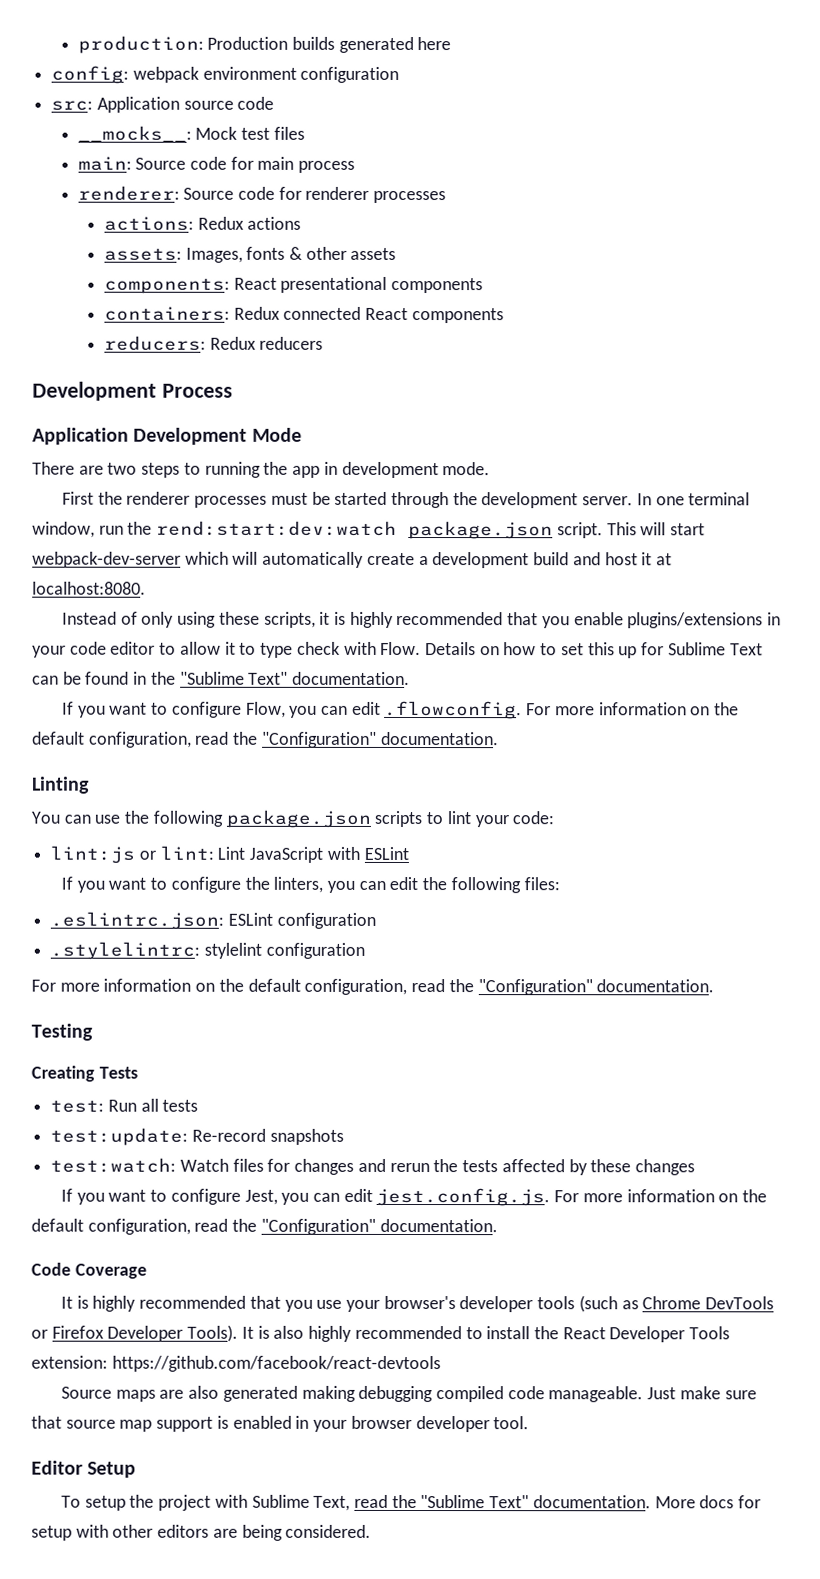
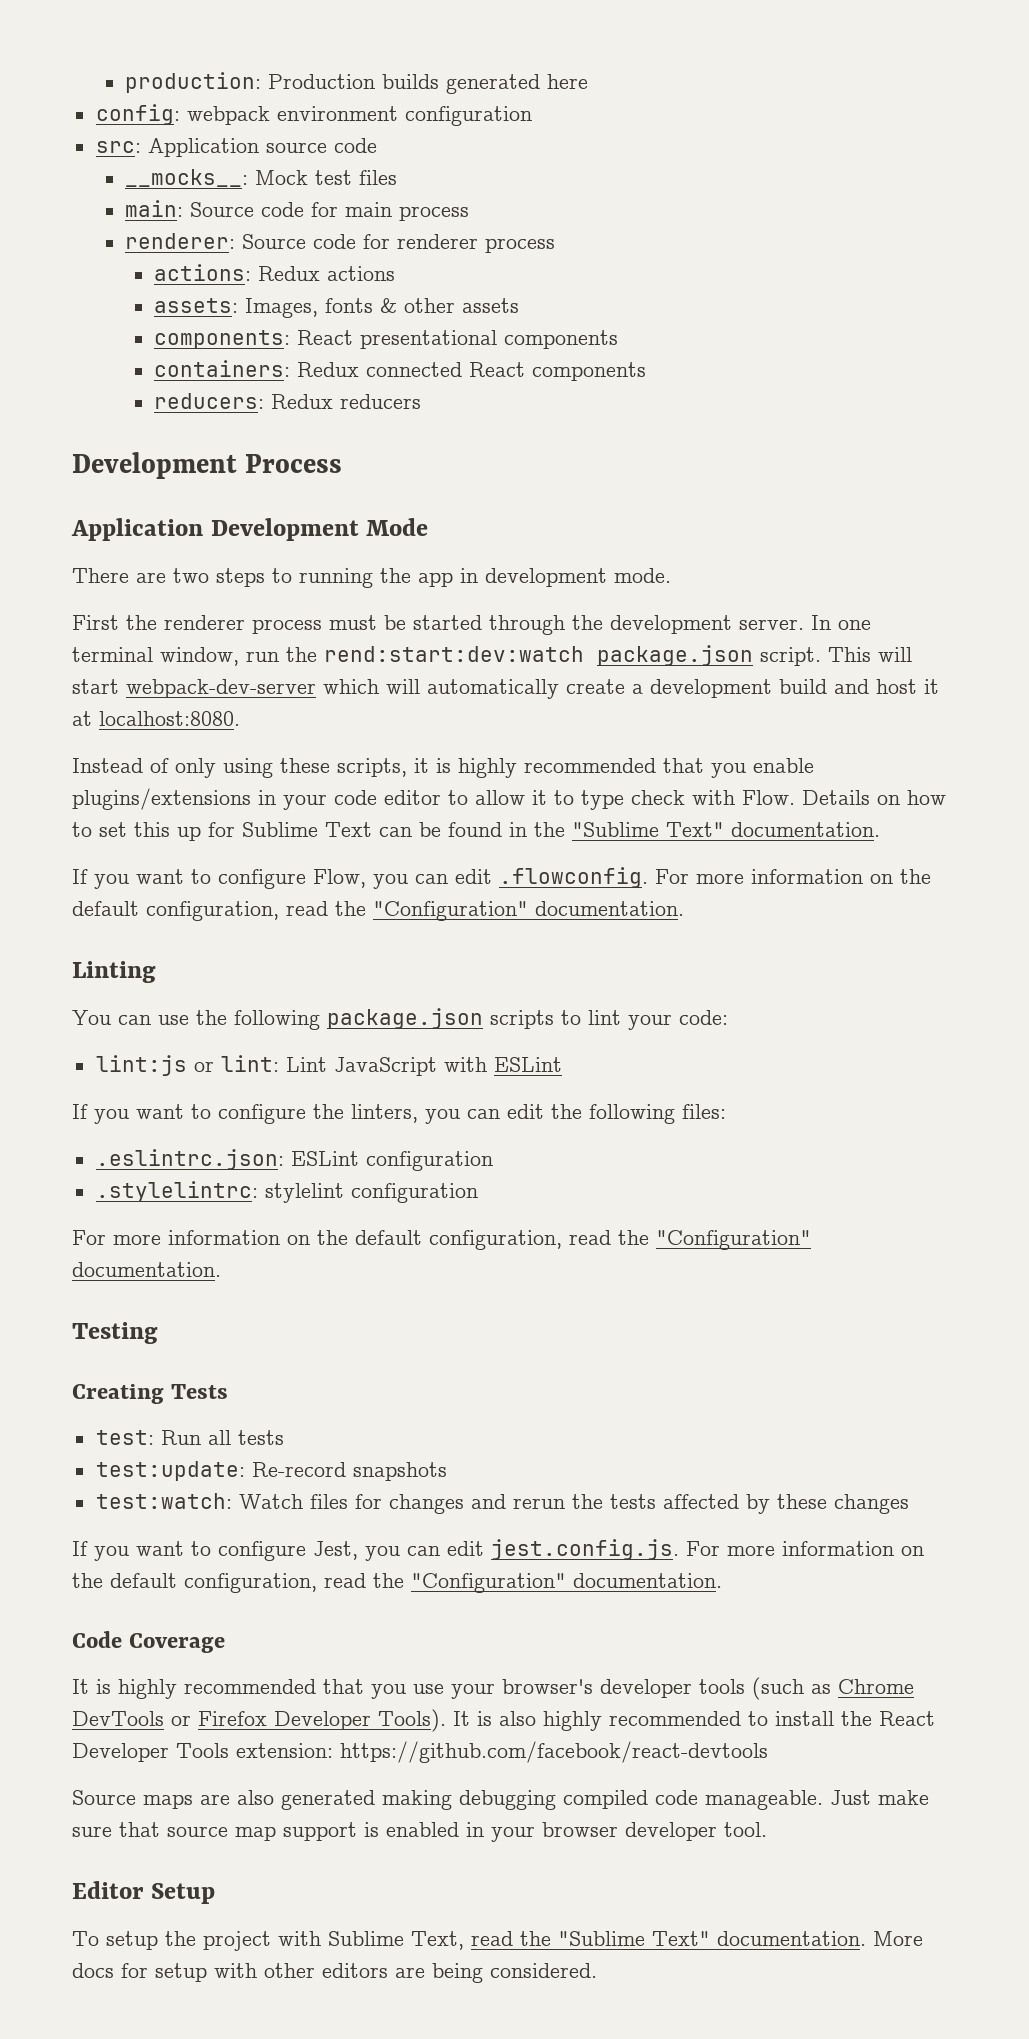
[373,190,447,204] processes -> [484,238,555,253] process
[194,495,268,508] processes -> [252,619,322,634] process

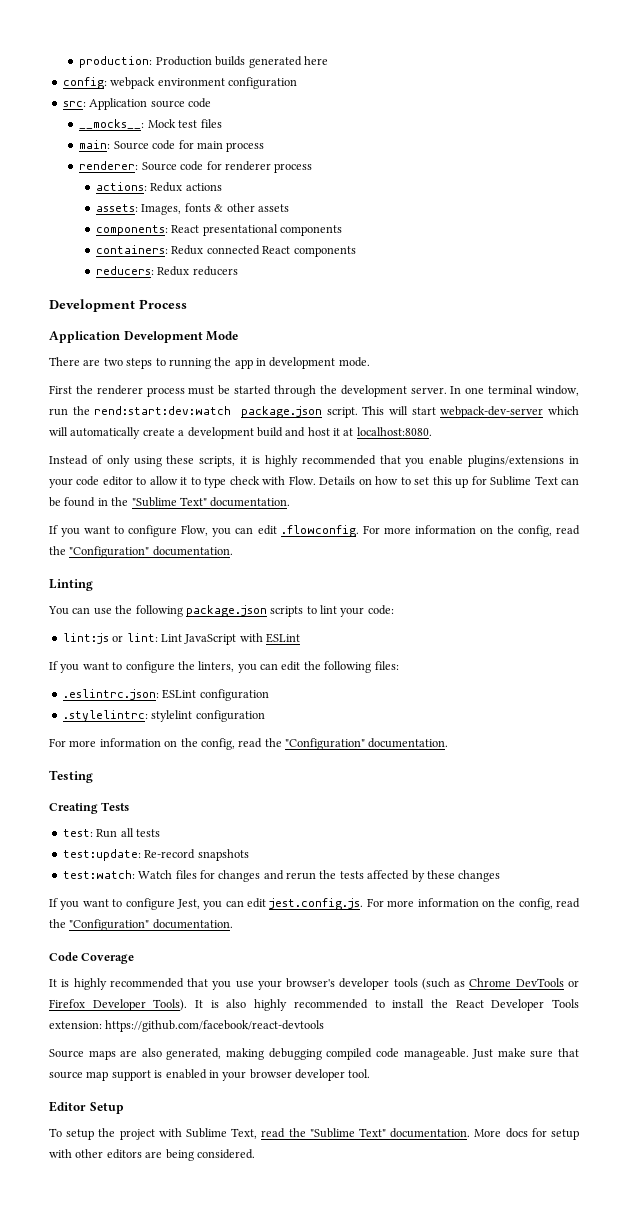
[72,901,279,921] default configuration, -> [517,525,552,537] config,
[355,1230,562,1250] default configuration, -> [200,738,235,750] config,
[110,1573,317,1593] default configuration, -> [518,898,553,910] config,
[281,1790,375,1810] generated -> [166,1048,222,1060] generated,

